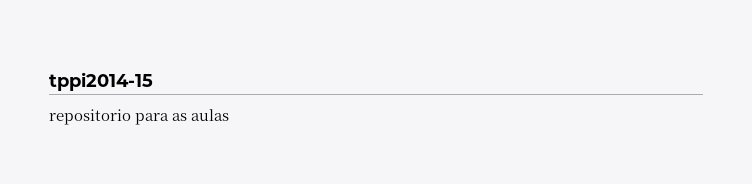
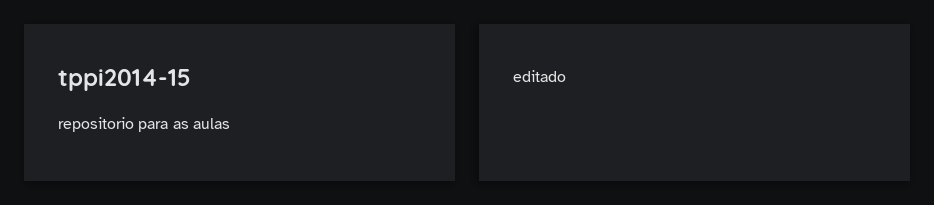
(230, 115) none -> [513,70,566,82] // editado

